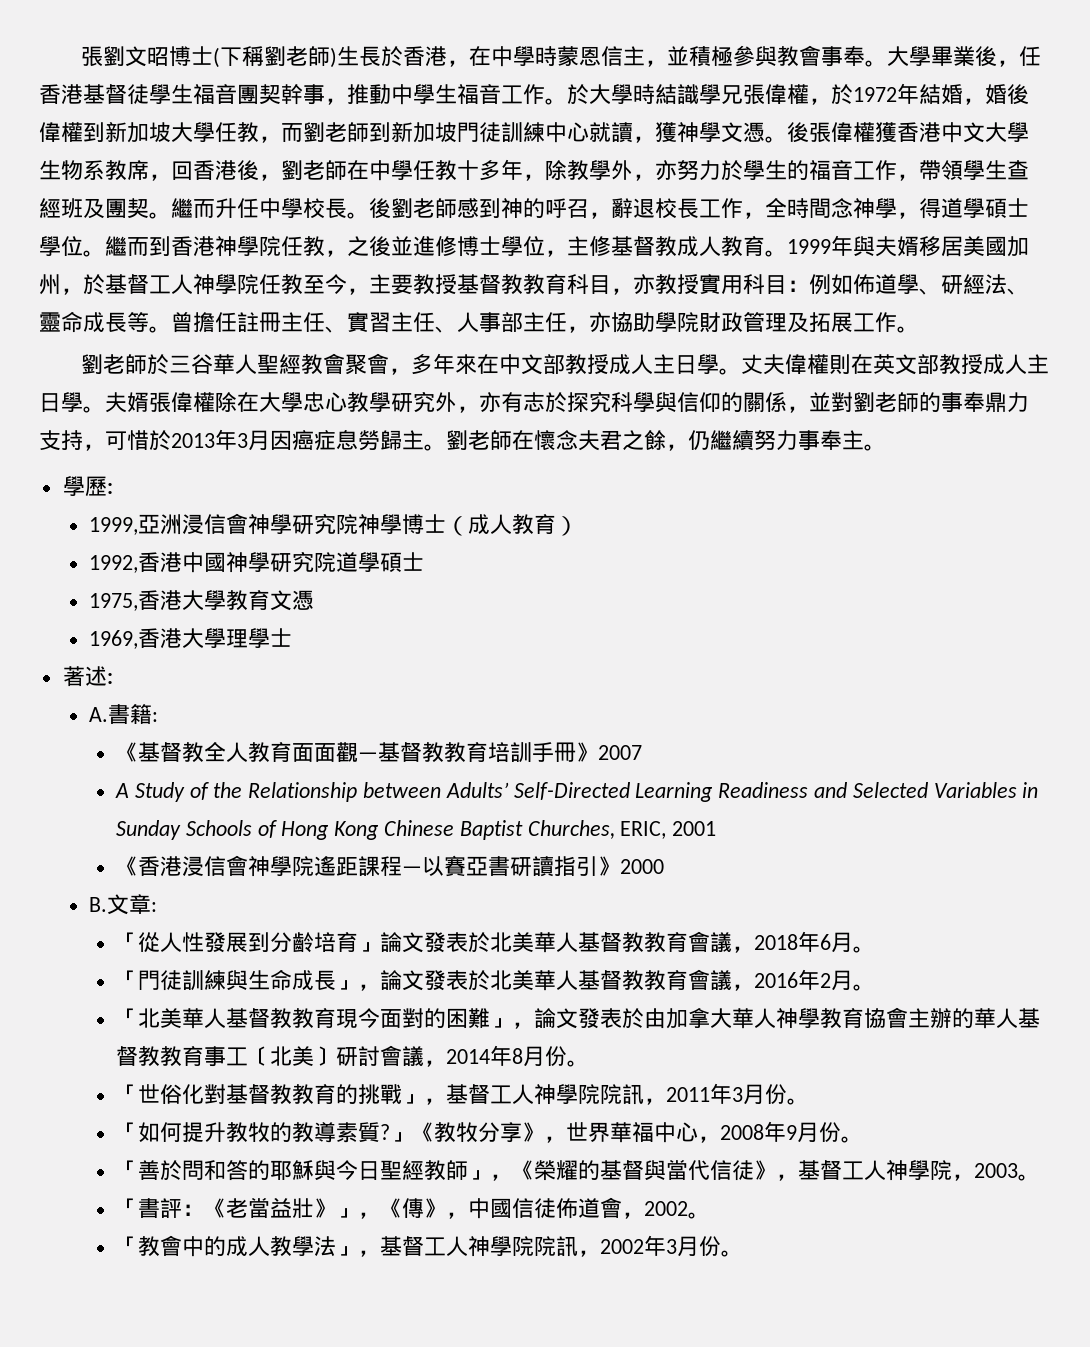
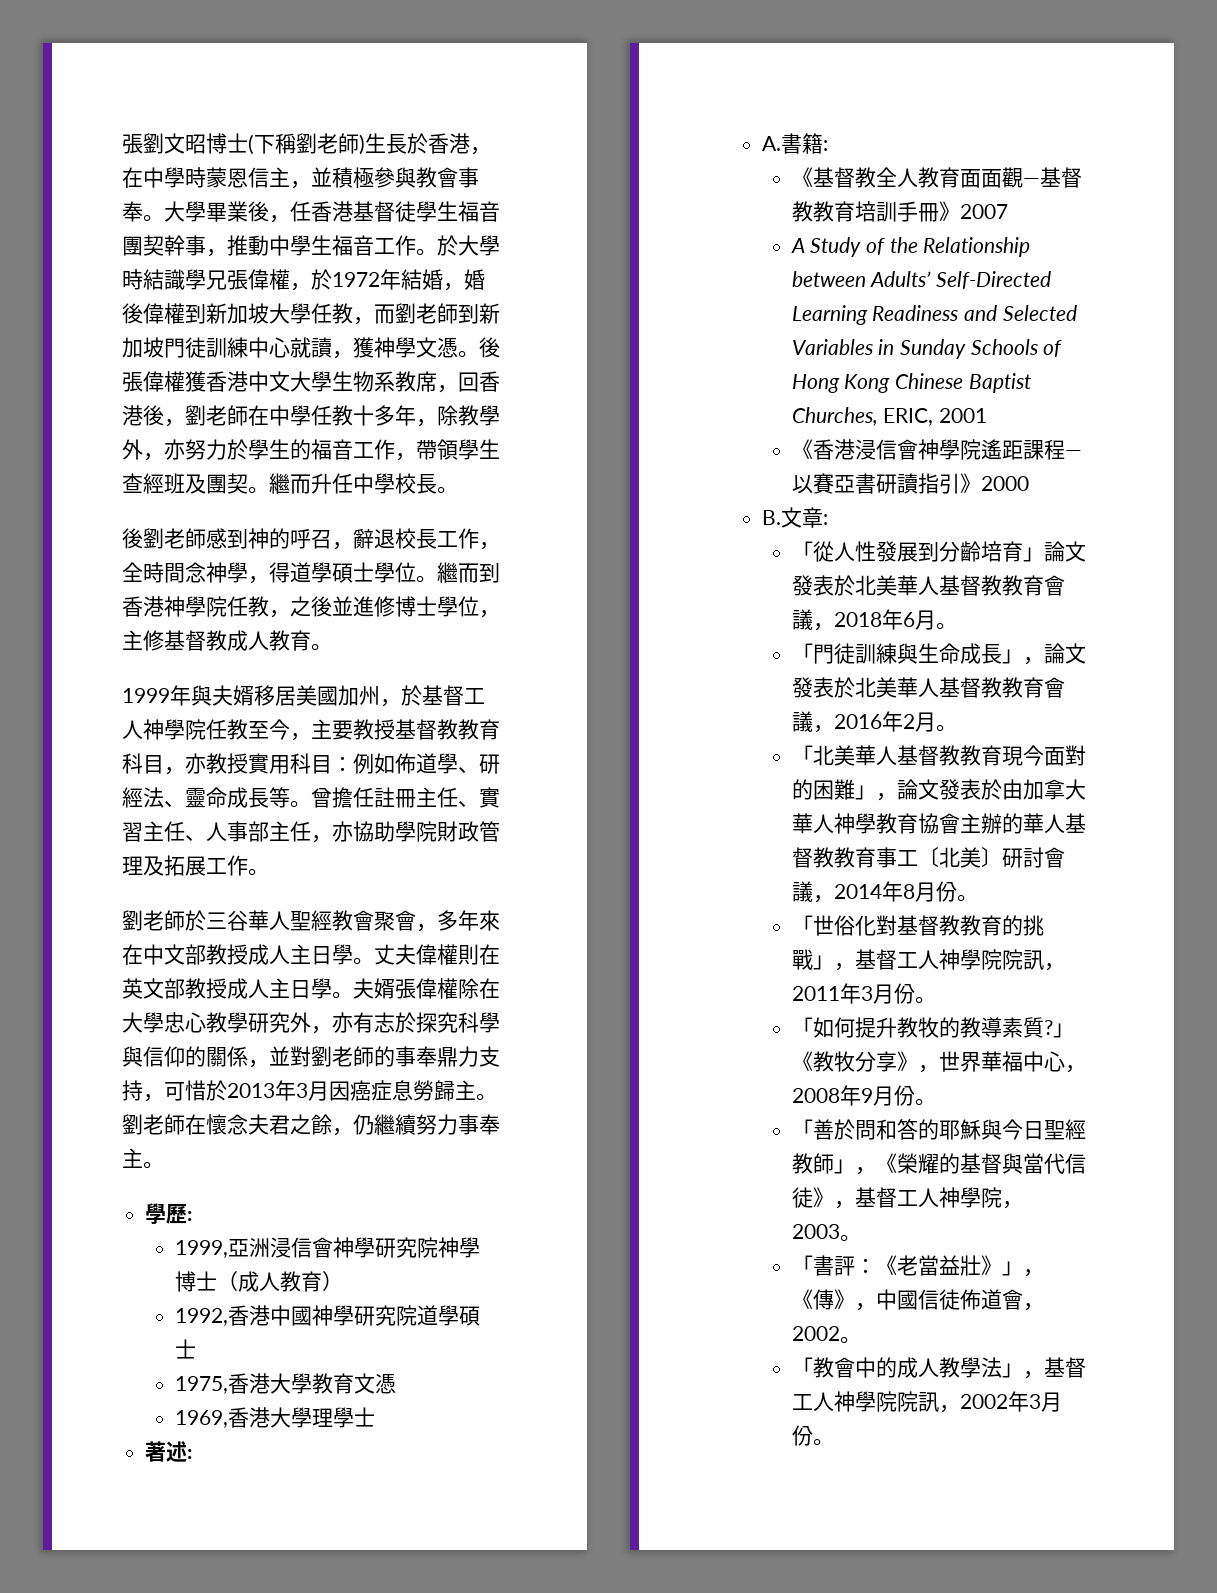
(369, 215) none -> (458, 490) //
(787, 253) none -> (332, 647) //

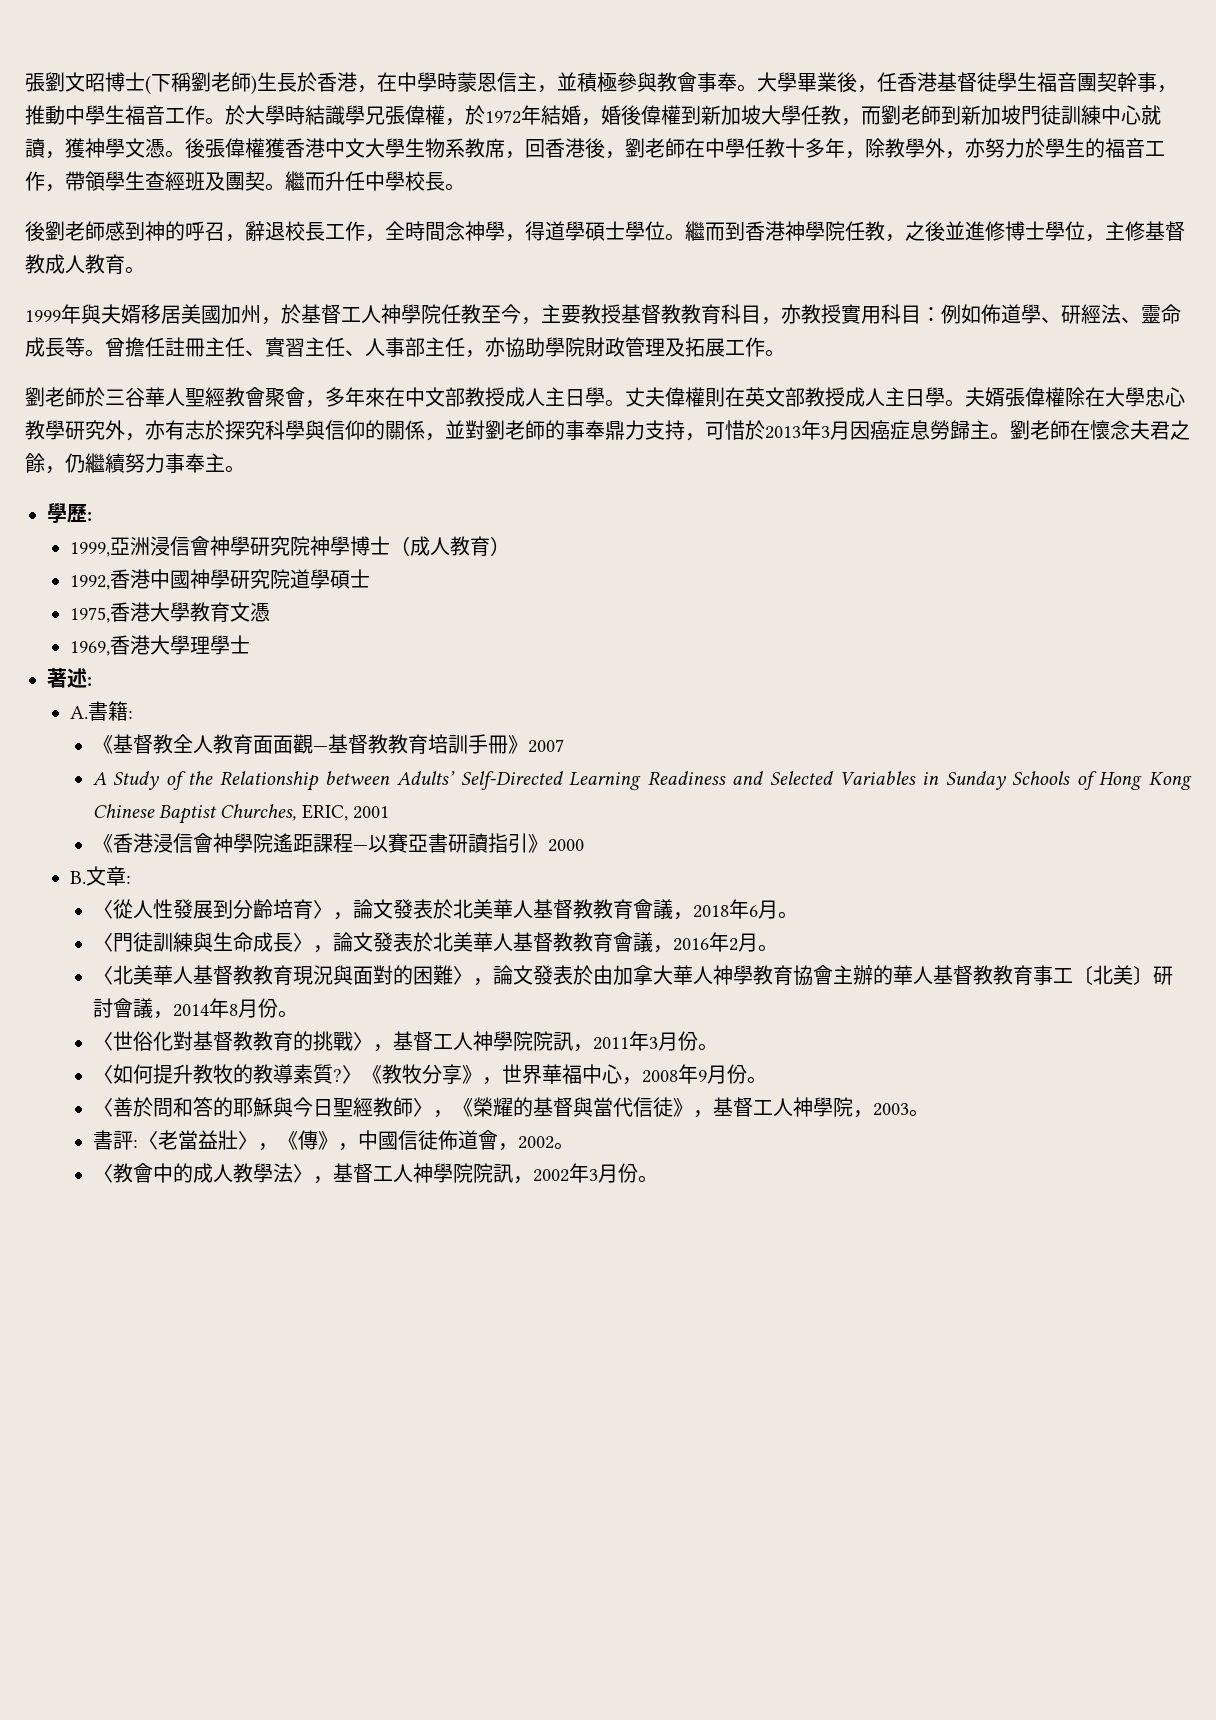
[791,541,813,559] 「 -> [92,900,113,919] 〈
[1022,547,1044,562] 」 -> [312,900,353,920] 〉，
[791,643,813,661] 「 -> [92,933,113,952] 〈
[1001,649,1023,664] 」 -> [292,933,313,952] 〉
[791,745,813,763] 「 -> [92,966,113,985] 〈
[1022,745,1044,766] 今 -> [312,965,353,985] 況與
[854,785,876,800] 」 -> [452,966,473,985] 〉
[791,915,813,933] 「 -> [92,1032,113,1051] 〈
[812,955,834,970] 」 -> [352,1032,373,1051] 〉
[791,1017,813,1035] 「 -> [92,1065,113,1084] 〈
[1052,1023,1074,1038] 」 -> [341,1065,362,1084] 〉
[791,1119,813,1137] 「 -> [92,1098,113,1117] 〈
[833,1159,855,1174] 」 -> [412,1098,433,1117] 〉
[791,1255,897,1276] 「書評：《 -> [92,1130,158,1150] 書評:〈
[980,1255,1023,1276] 》」 -> [237,1131,258,1150] 〉
[791,1357,813,1375] 「 -> [92,1164,113,1183] 〈
[1001,1363,1023,1378] 」 -> [292,1164,313,1183] 〉

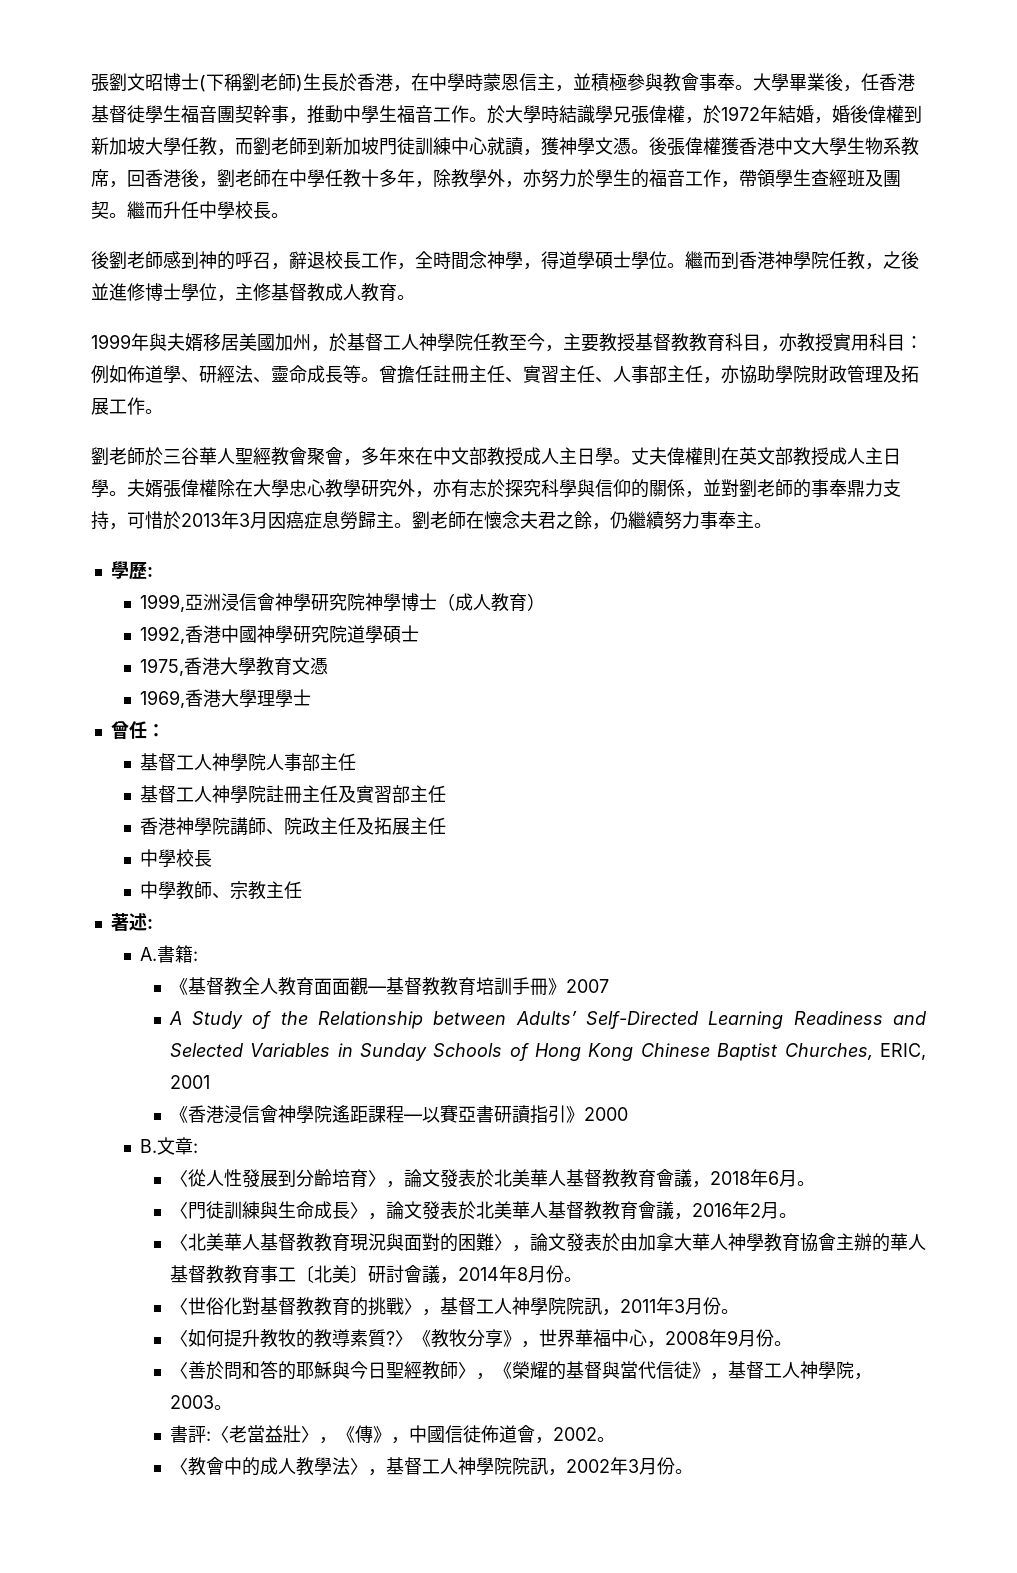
(250, 644) none -> [110,721,165,740] [140,753,357,771] [140,785,447,804] [140,817,447,835] [140,849,213,867] [140,881,303,900] // 曾任： // 基督工人神學院人事部主任 // 基督工人神學院註冊主任及實習部主任 // 香港神學院講師、院政主任及拓展主任 // 中學校長 // 中學教師、宗教主任

